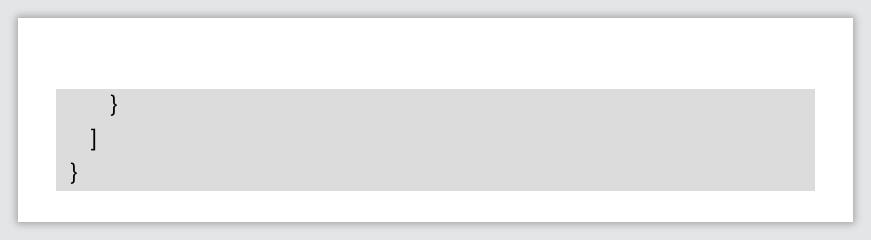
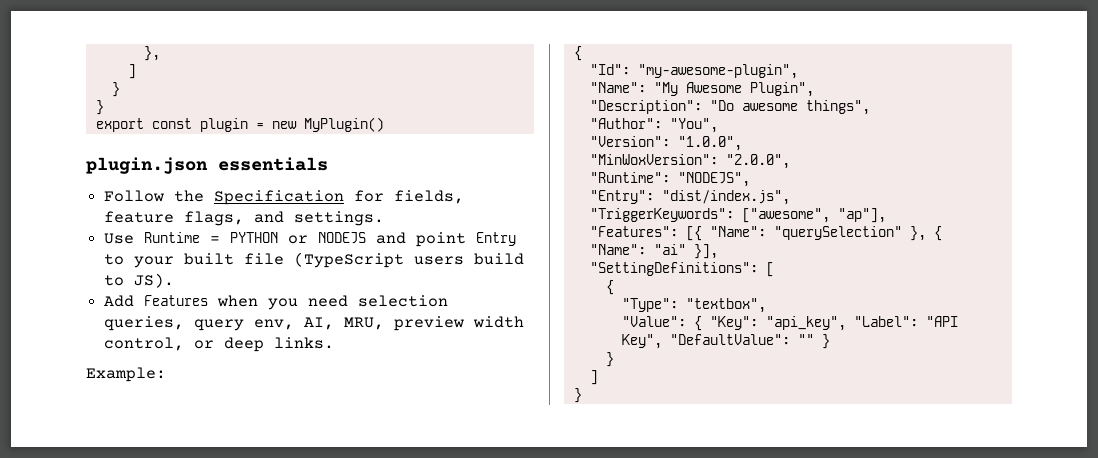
(108, 105) none -> [143,46,160,61] [127,64,136,79] [111,82,120,97] [95,100,104,115] [95,117,384,132] [86,157,328,174] [104,190,465,205] [104,211,385,226] [104,232,517,247] [104,252,525,268] [104,273,175,288] [104,295,449,310] [104,316,525,331] [104,337,335,352] [86,367,166,382] [573,46,582,61] [589,64,798,79] [589,82,814,97] [589,100,870,115] [589,118,718,133] [589,136,742,151] [589,154,790,169] [589,172,750,187] [589,190,790,205] [589,208,886,223] [589,226,942,241] [589,244,718,259] [589,262,774,277] [605,280,614,295] [621,298,766,313] [621,316,958,331] [621,334,830,349] }, // ] // } // } // export const plugin = new MyPlugin() // plugin.json essentials // Follow the Specification for fields, feature flags, and settings. // Use Runtime = PYTHON or NODEJS and point Entry to your built file (TypeScript users build to JS). // Add Features when you need selection queries, query env, AI, MRU, preview width control, or deep links. // Example: // { // "Id": "my-awesome-plugin", // "Name": "My Awesome Plugin", // "Description": "Do awesome things", // "Author": "You", // "Version": "1.0.0", // "MinWoxVersion": "2.0.0", // "Runtime": "NODEJS", // "Entry": "dist/index.js", // "TriggerKeywords": ["awesome", "ap"], // "Features": [{ "Name": "querySelection" }, { "Name": "ai" }], // "SettingDefinitions": [ // { // "Type": "textbox", // "Value": { "Key": "api_key", "Label": "API Key", "DefaultValue": "" } //

